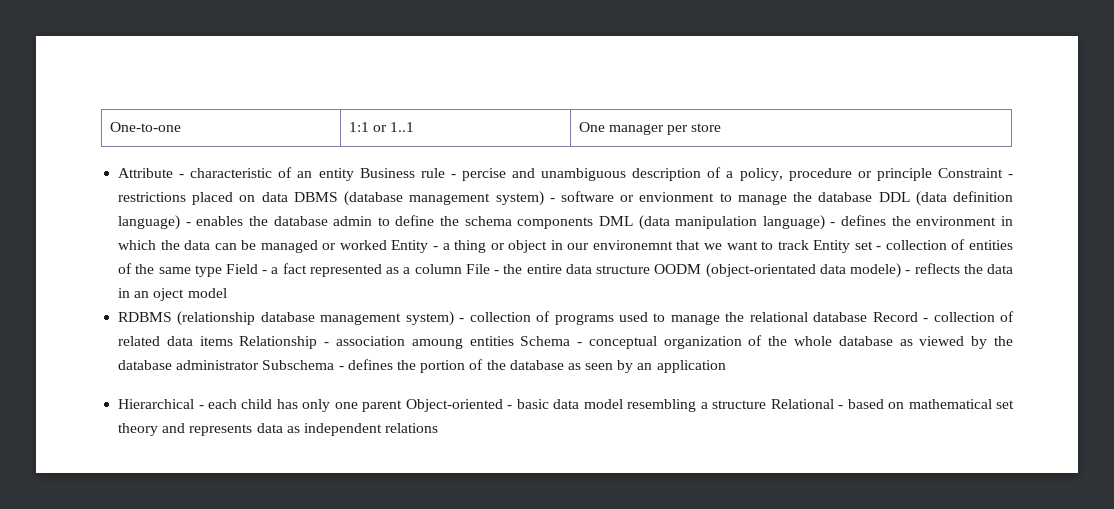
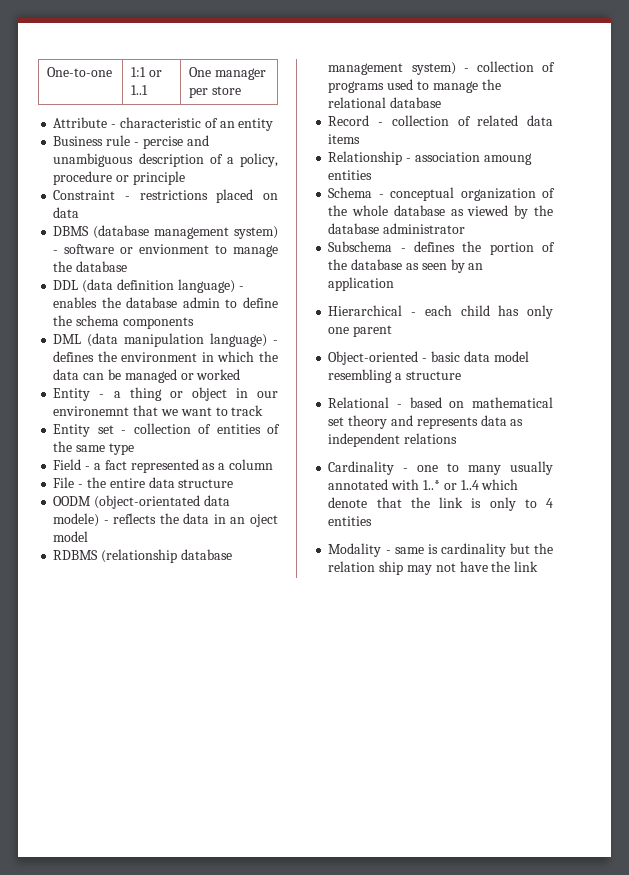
(354, 174) none -> (274, 124) //
(932, 174) none -> (185, 178) //
(288, 197) none -> (80, 212) //
(873, 197) none -> (128, 266) //
(594, 223) none -> (194, 323) //
(387, 245) none -> (241, 374) //
(809, 245) none -> (264, 410) //
(222, 271) none -> (134, 449) //
(462, 269) none -> (273, 464) //
(651, 269) none -> (234, 483) //
(868, 317) none -> (442, 102) //
(233, 341) none -> (361, 139) //
(514, 341) none -> (373, 175) //
(260, 365) none -> (466, 228) //
(403, 406) none -> (393, 331) //
(767, 404) none -> (461, 375) //
(439, 428) none -> [328,461,553,475] [328,479,519,490] [328,497,553,511] [328,516,373,526] [328,543,553,557] [328,561,539,575] // Cardinality - one to many usually annotated with 1..* or 1..4 which denote that the link is only to 4 entities // Modality - same is cardinality but the relation ship may not have the link

